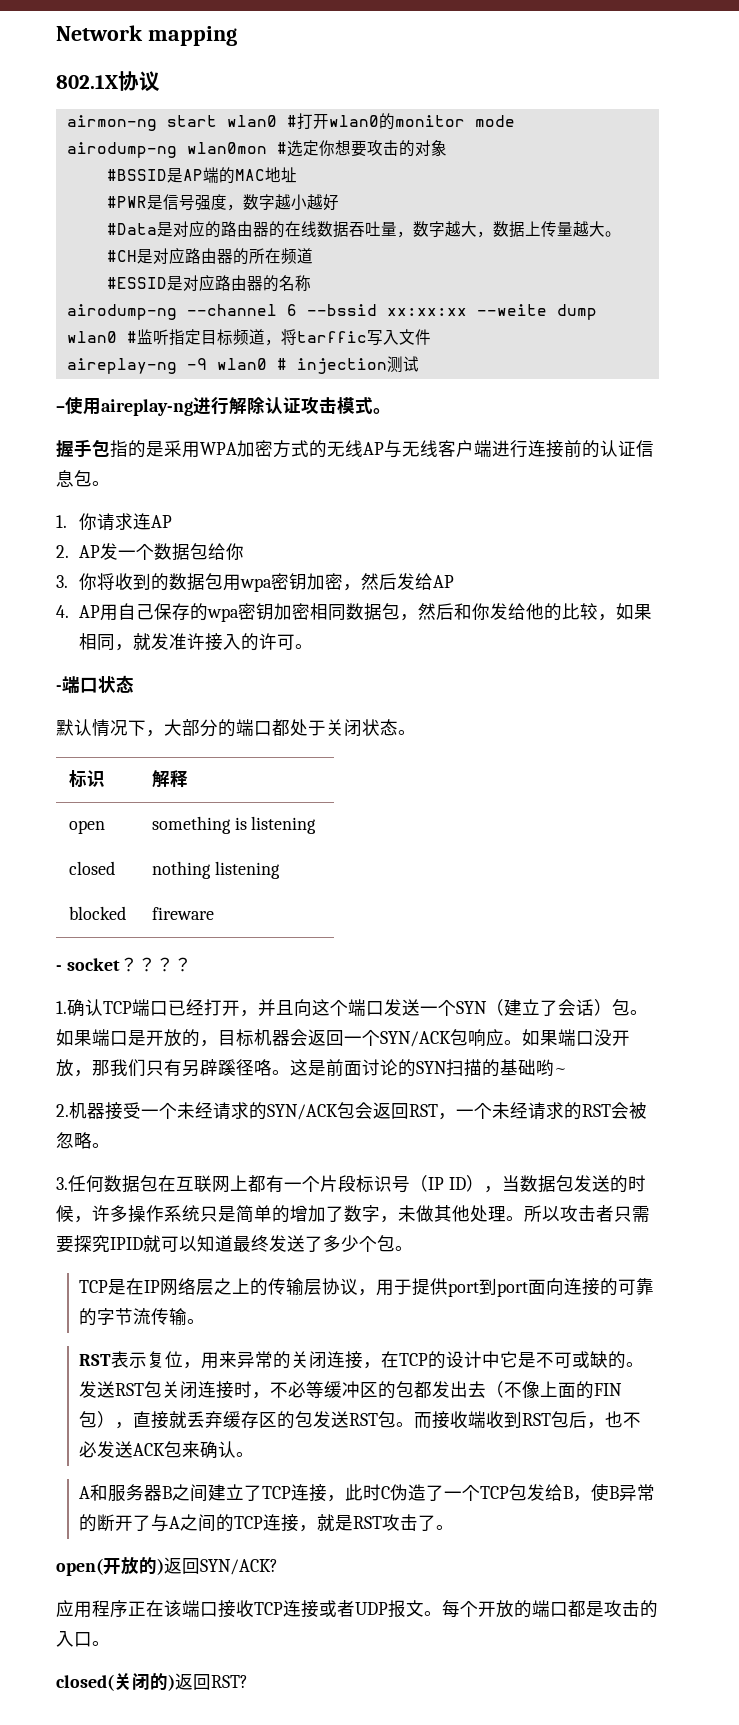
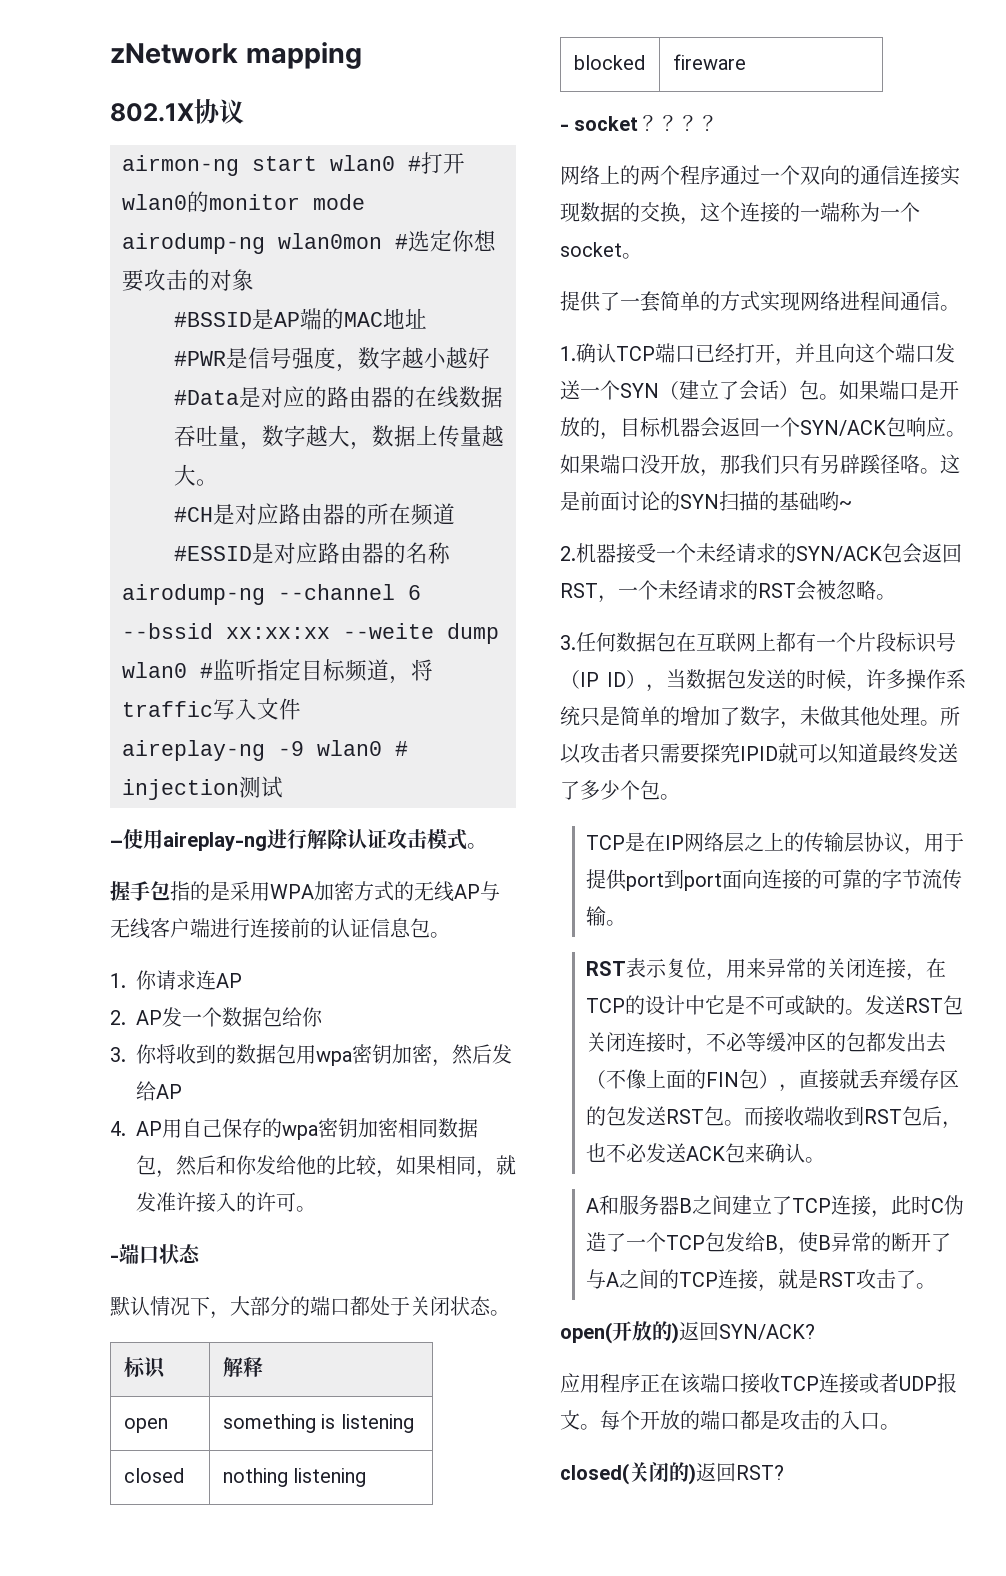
[56,25,143,41] Network -> [110,43,238,64] zNetwork
[296,331,367,343] tarffic -> [122,701,213,717] traffic
(192, 964) none -> [560,165,960,186] [560,202,920,225] [560,242,642,259] [560,291,960,312] // 网络上的两个程序通过一个双向的通信连接实现数据的交换，这个连接的一端称为一个socket。 // 提供了一套简单的方式实现网络进程间通信。

